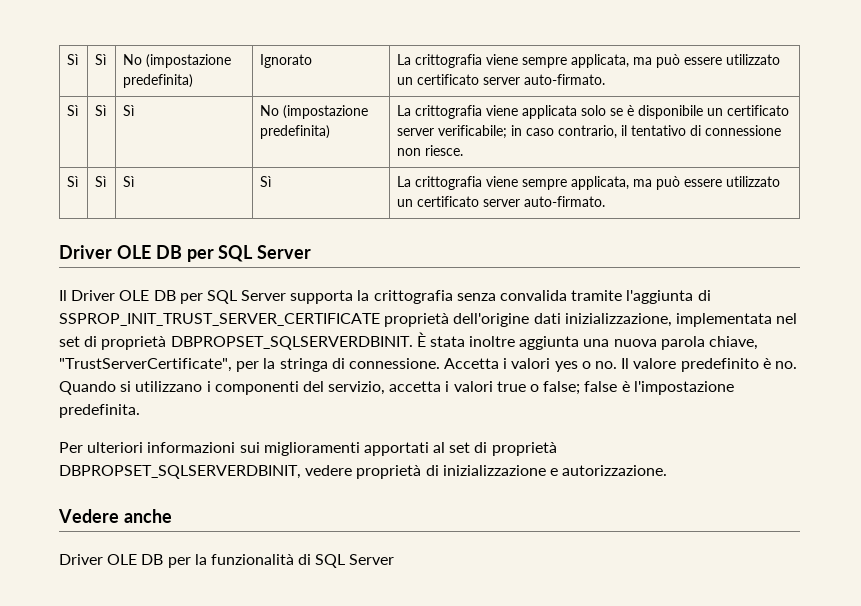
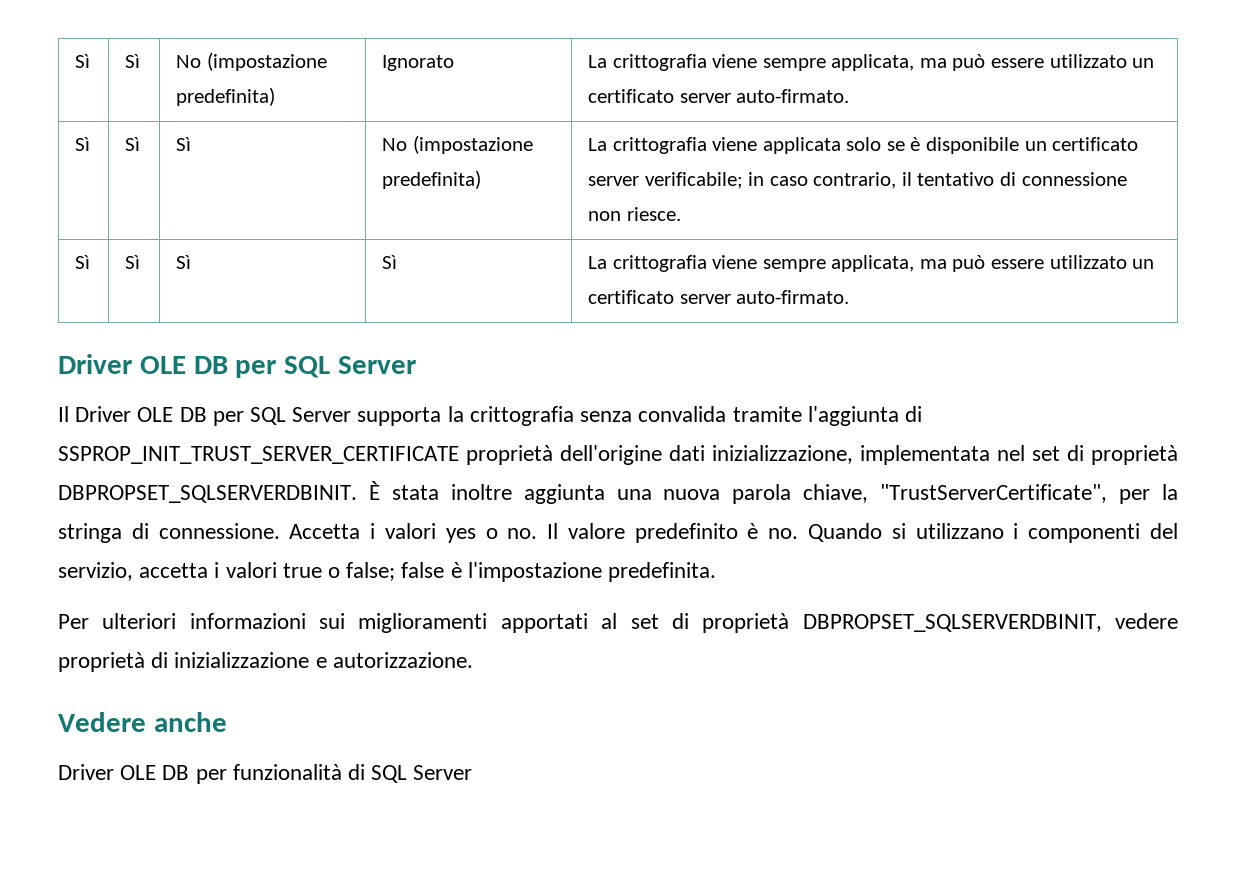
[194,554,207,565] la -> (227, 776) none

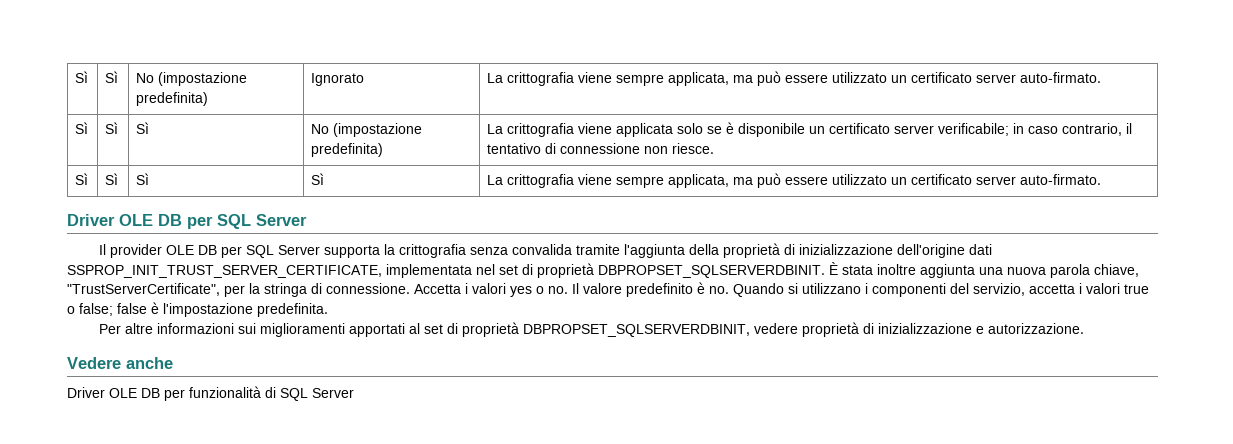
[75,406,132,422] Driver -> [110,244,163,258] provider
[904,406,922,422] [58,445,553,465] di SSPROP_INIT_TRUST_SERVER_CERTIFICATE proprietà -> [689,243,894,258] della proprietà di inizializzazione
[712,445,853,464] inizializzazione, -> [67,265,382,278] SSPROP_INIT_TRUST_SERVER_CERTIFICATE,
[102,613,177,629] ulteriori -> [125,323,154,334] altre

